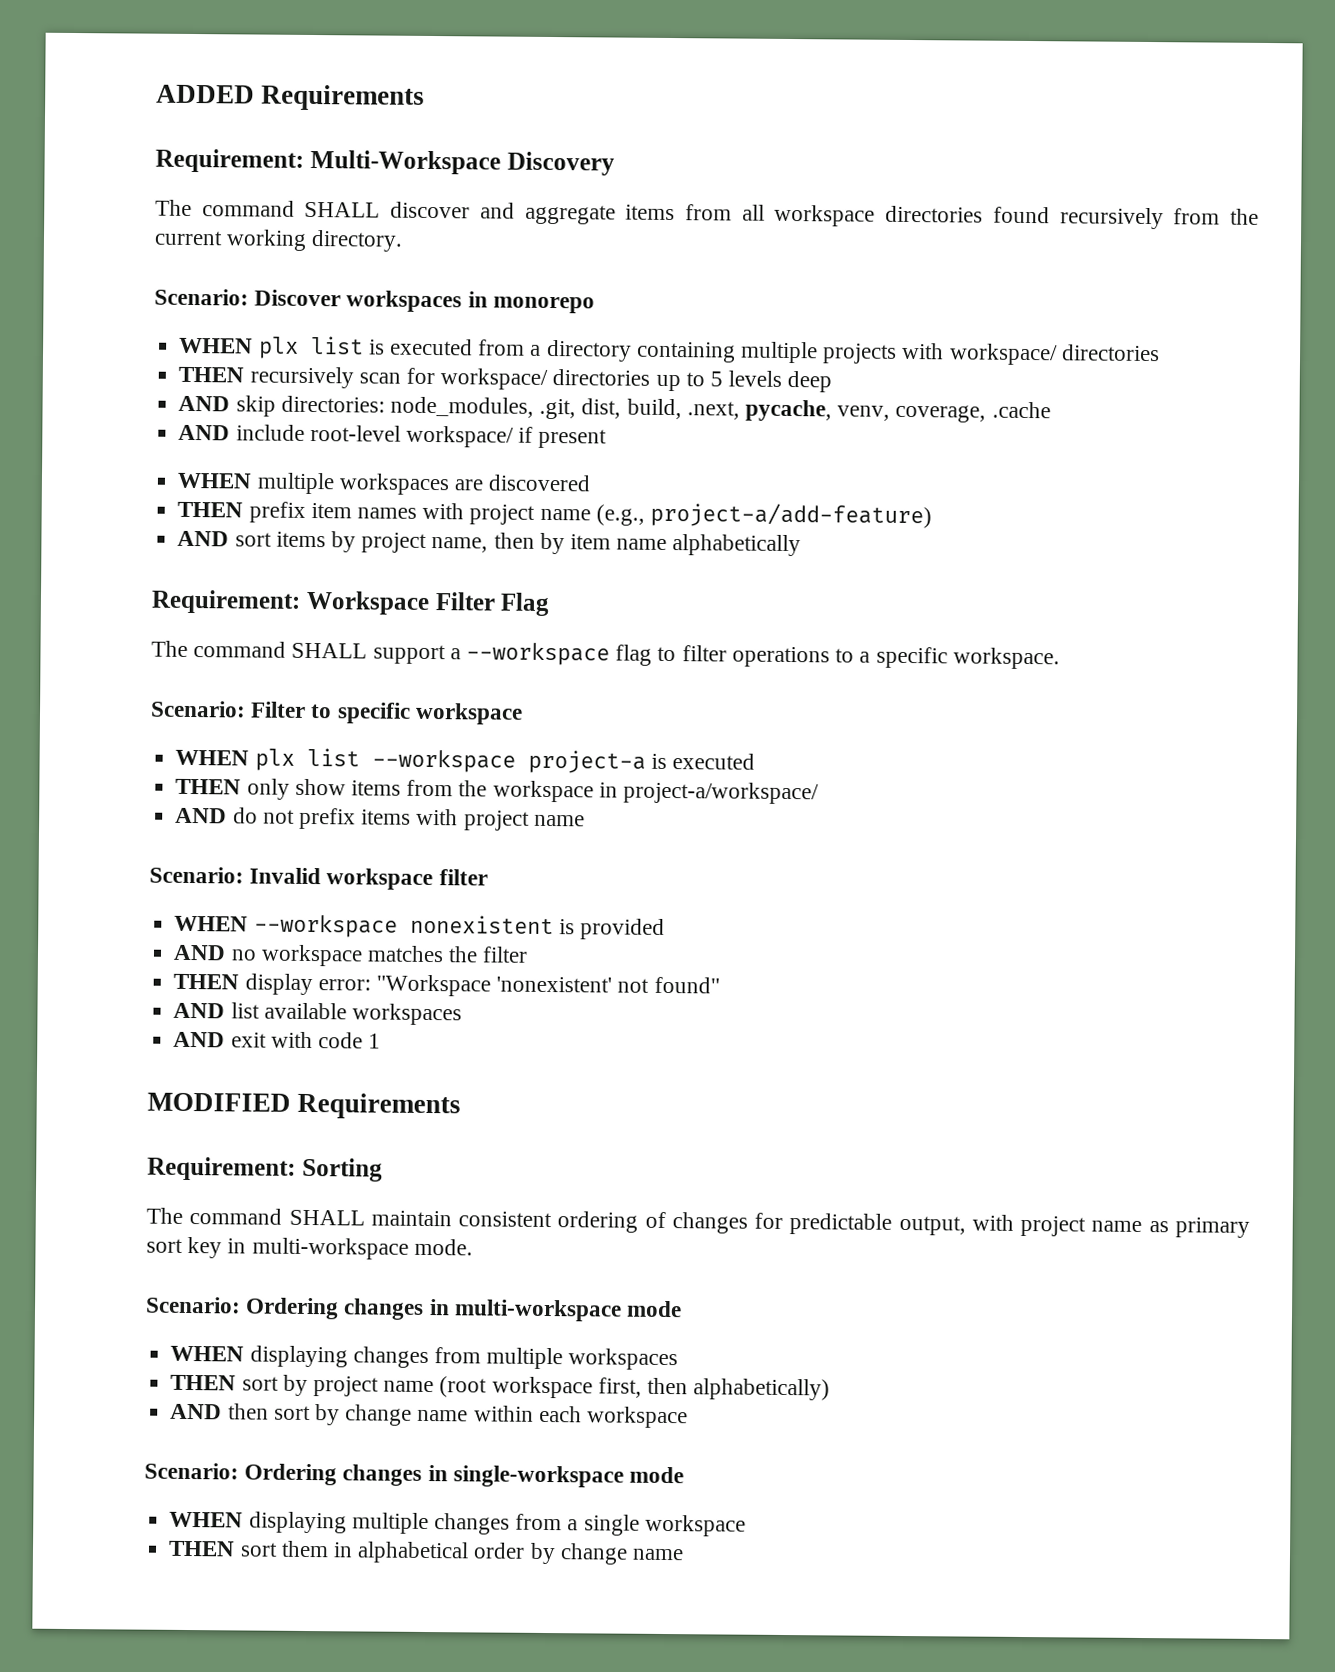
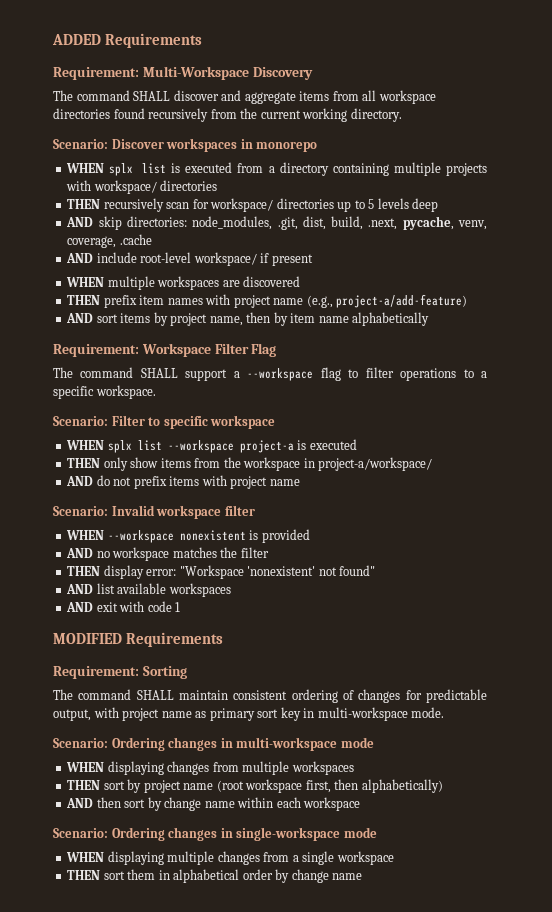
[257,336,299,359] plx -> [109,163,134,176] splx
[254,748,295,771] plx -> [107,440,132,453] splx

